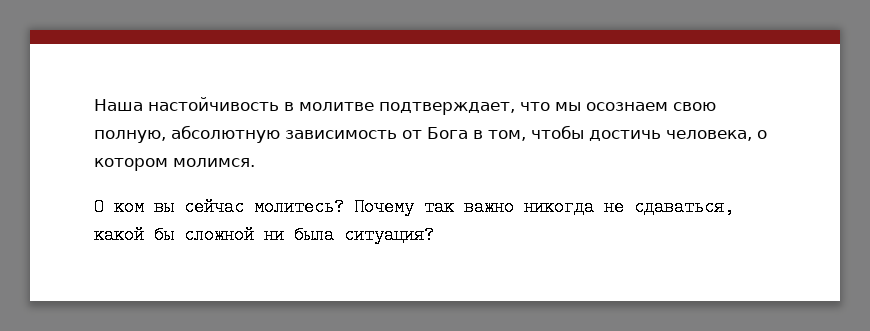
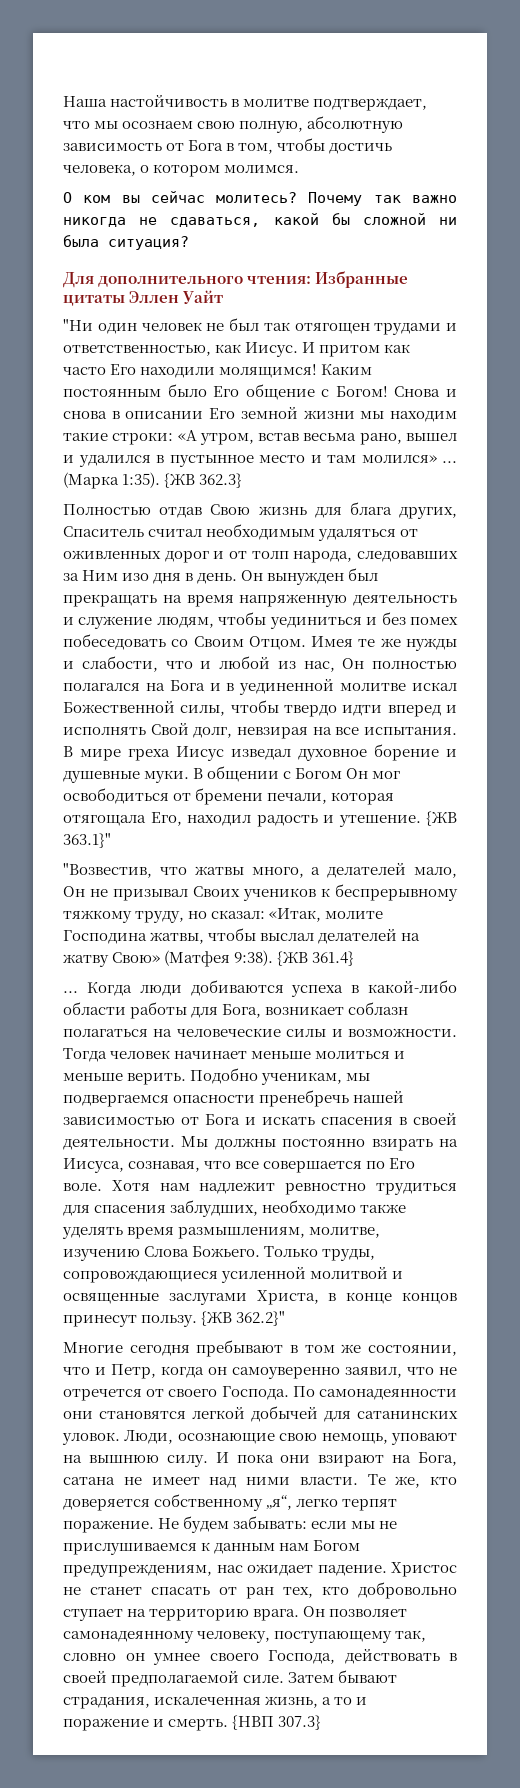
(434, 235) none -> [63,271,409,288] [63,290,224,306] [63,318,457,335] [63,342,411,357] [63,364,373,378] [63,384,457,400] [63,406,458,422] [63,430,457,445] [63,455,457,467] [63,472,243,489] [63,502,457,519] [63,524,419,541] [63,550,458,563] [63,568,379,585] [63,594,457,607] [63,612,459,629] [63,634,457,651] [63,656,457,672] [63,678,458,695] [63,700,457,717] [63,722,457,739] [63,744,457,761] [63,766,401,783] [63,788,395,805] [63,811,457,827] [63,833,111,848] [63,862,457,878] [63,884,458,901] [63,908,384,923] [63,928,421,944] [63,950,355,967] [63,980,457,997] [63,1002,409,1019] [63,1028,457,1037] [63,1048,406,1062] [63,1068,371,1085] [63,1090,405,1107] [63,1112,457,1125] [63,1136,458,1151] [63,1158,416,1173] [63,1180,458,1195] [63,1200,407,1217] [62,1227,381,1239] [63,1246,376,1261] [63,1266,404,1283] [63,1290,458,1305] [63,1311,286,1327] [63,1340,457,1357] [63,1364,457,1379] [63,1386,457,1401] [63,1406,458,1422] [62,1430,457,1445] [63,1452,457,1467] [63,1474,457,1488] [63,1494,398,1511] [63,1516,398,1533] [63,1540,361,1555] [63,1562,457,1577] [63,1582,457,1599] [63,1606,408,1621] [63,1630,427,1643] [63,1648,457,1665] [63,1670,398,1687] [63,1696,368,1709] [63,1715,322,1731] // Для дополнительного чтения: Избранные цитаты Эллен Уайт // "Ни один человек не был так отягощен трудами и ответственностью, как Иисус. И притом как часто Его находили молящимся! Каким постоянным было Его общение с Богом! Снова и снова в описании Его земной жизни мы находим такие строки: «А утром, встав весьма рано, вышел и удалился в пустынное место и там молился» ... (Марка 1:35). {ЖВ 362.3} // Полностью отдав Свою жизнь для блага других, Спаситель считал необходимым удаляться от оживленных дорог и от толп народа, следовавших за Ним изо дня в день. Он вынужден был прекращать на время напряженную деятельность и служение людям, чтобы уединиться и без помех побеседовать со Своим Отцом. Имея те же нужды и слабости, что и любой из нас, Он полностью полагался на Бога и в уединенной молитве искал Божественной силы, чтобы твердо идти вперед и исполнять Свой долг, невзирая на все испытания. В мире греха Иисус изведал духовное борение и душевные муки. В общении с Богом Он мог освободиться от бремени печали, которая отягощала Его, находил радость и утешение. {ЖВ 363.1}" // "Возвестив, что жатвы много, а делателей мало, Он не призывал Своих учеников к беспрерывному тяжкому труду, но сказал: «Итак, молите Господина жатвы, чтобы выслал делателей на жатву Свою» (Матфея 9:38). {ЖВ 361.4} // ... Когда люди добиваются успеха в какой-либо области работы для Бога, возникает соблазн полагаться на человеческие силы и возможности. Тогда человек начинает меньше молиться и меньше верить. Подобно ученикам, мы подвергаемся опасности пренебречь нашей зависимостью от Бога и искать спасения в своей деятельности. Мы должны постоянно взирать на Иисуса, сознавая, что все совершается по Его воле. Хотя нам надлежит ревностно трудиться для спасения заблудших, необходимо также уделять время размышлениям, молитве, изучению Слова Божьего. Только труды, сопровождающиеся усиленной молитвой и освященные заслугами Христа, в конце концов принесут пользу. {ЖВ 362.2}" // Многие сегодня пребывают в том же состоянии, что и Петр, когда он самоуверенно заявил, что не отречется от своего Господа. По самонадеянности они становятся легкой добычей для сатанинских уловок. Люди, осознающие свою немощь, уповают на вышнюю силу. И пока они взирают на Бога, сатана не имеет над ними власти. Те же, кто доверяется собственному „я“, легко терпят поражение. Не будем забывать: если мы не прислушиваемся к данным нам Богом предупреждениям, нас ожидает падение. Христос не станет спасать от ран тех, кто добровольно ступает на территорию врага. Он позволяет самонадеянному человеку, поступающему так, словно он умнее своего Господа, действовать в своей предполагаемой силе. Затем бывают страдания, искалеченная жизнь, а то и поражение и смерть. {НВП 307.3}

